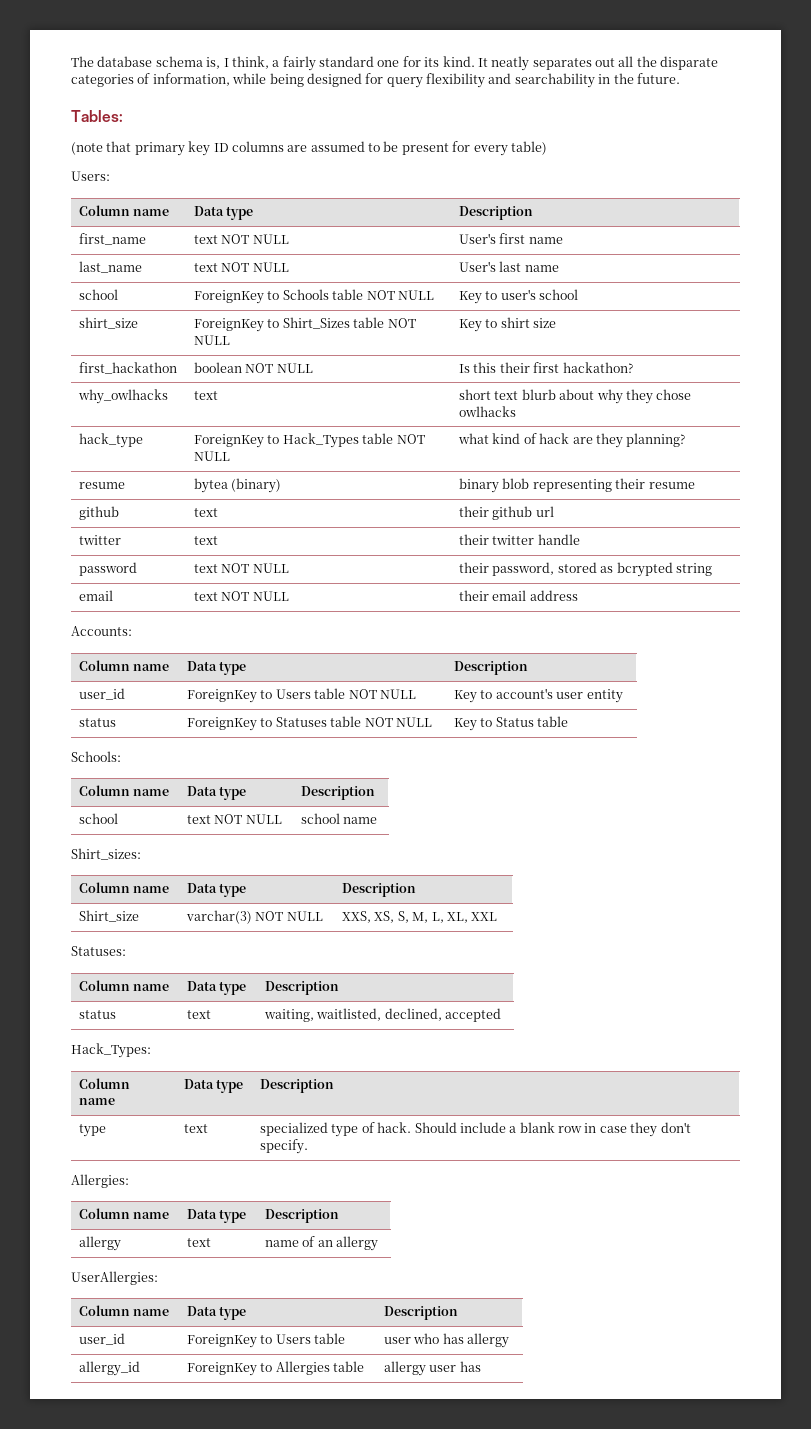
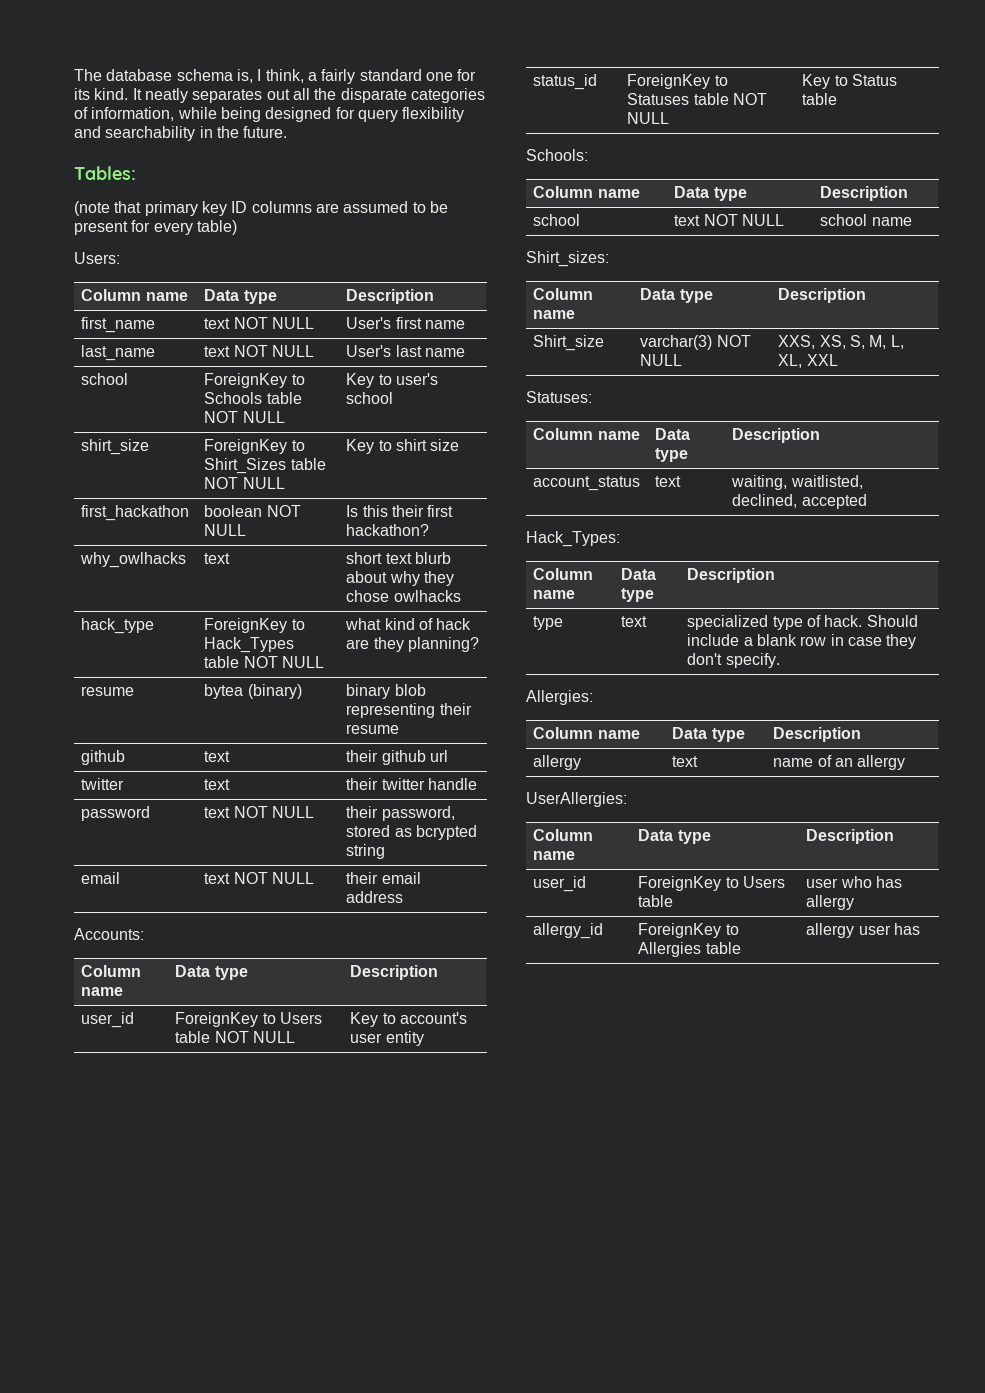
[79,718,117,727] status -> [533,74,598,90] status_id
[79,1010,117,1019] status -> [533,476,641,491] account_status

